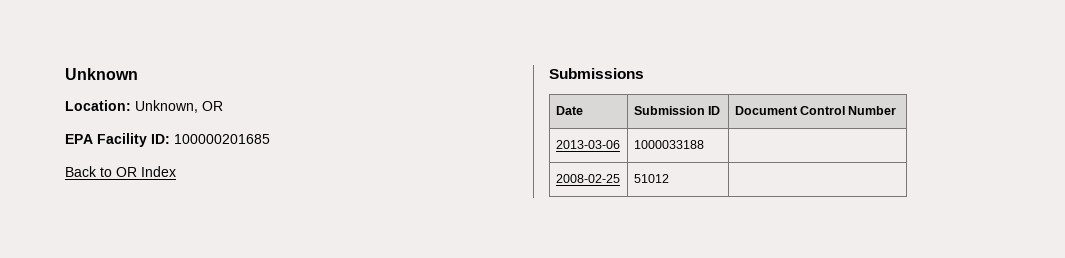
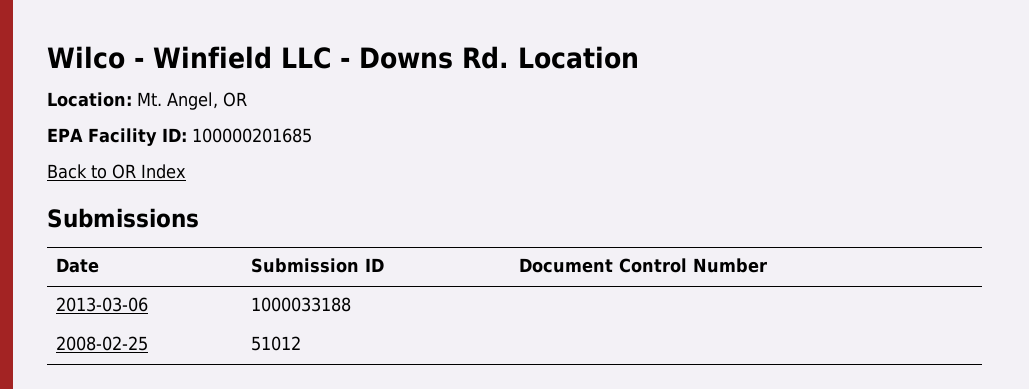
[65,68,138,80] Unknown -> [47,46,639,69] Wilco - Winfield LLC - Downs Rd. Location
[135,100,198,113] Unknown, -> [137,92,218,110] Mt. Angel,

